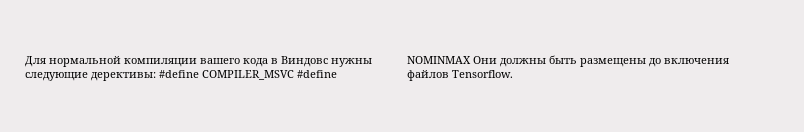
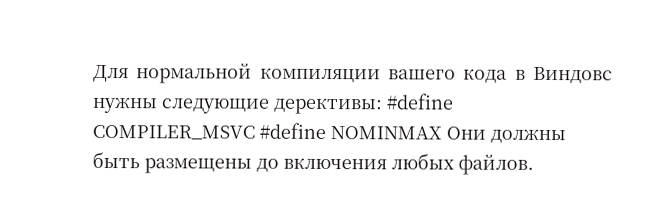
[407,70,513,81] файлов Tensorflow. -> [391,153,534,175] любых файлов.

